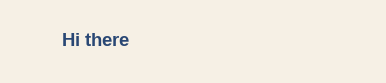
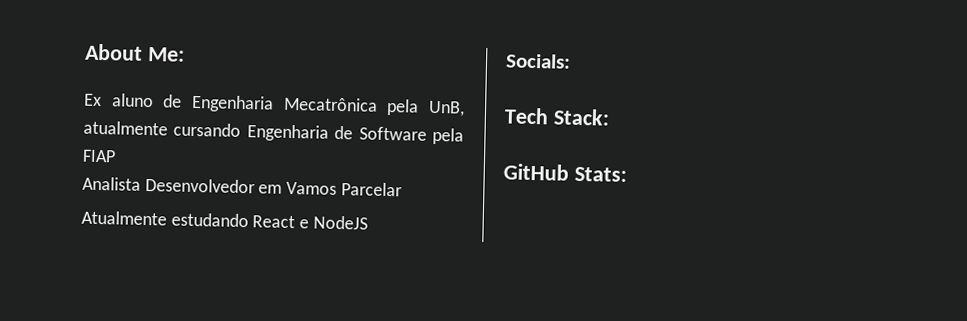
[62,33,129,46] Hi there -> [85,43,185,62] [84,93,465,117] [83,120,464,145] [82,149,116,163] [82,176,402,197] [81,210,368,230] [505,53,571,69] [504,107,610,126] [503,163,627,182] About Me: // Ex aluno de Engenharia Mecatrônica pela UnB, atualmente cursando Engenharia de Software pela FIAP // Analista Desenvolvedor em Vamos Parcelar // Atualmente estudando React e NodeJS // Socials: // Tech Stack: // GitHub Stats:

